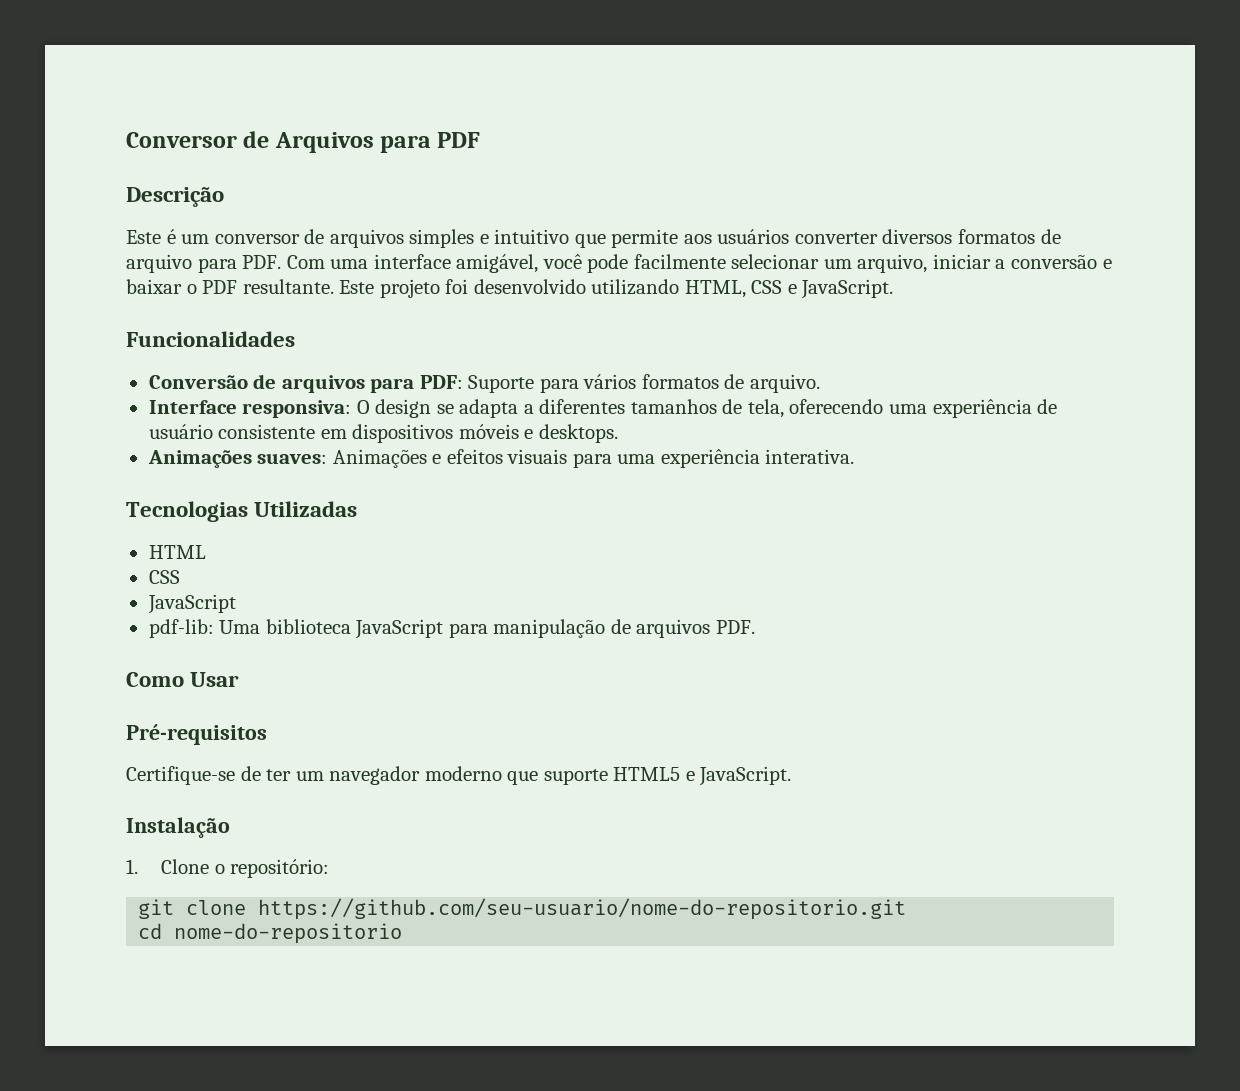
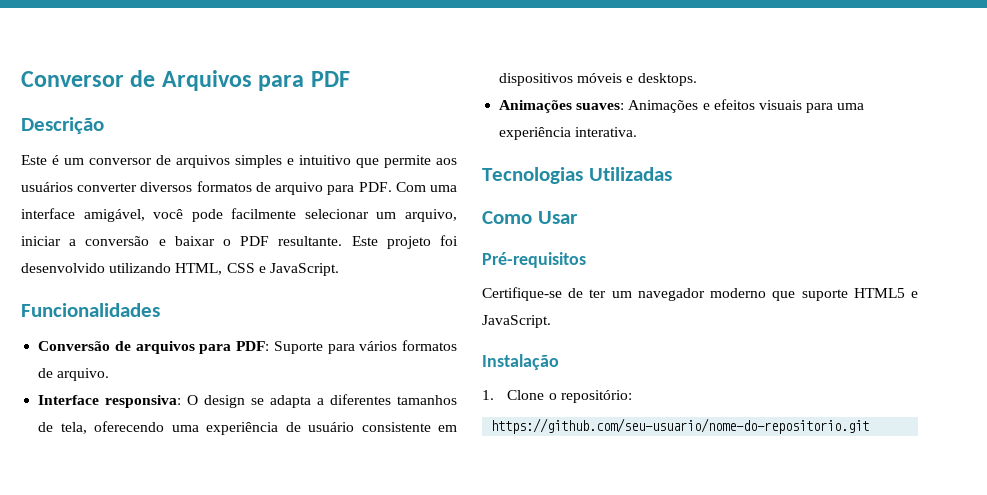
[148,545,206,559] [148,570,180,584] [147,594,236,614] [148,619,755,639] // HTML // CSS // JavaScript // pdf-lib: Uma biblioteca JavaScript para manipulação de arquivos PDF. -> (672, 174) none
[138,899,247,919] git clone -> (632, 396) none
[138,923,403,944] // cd nome-do-repositorio -> (870, 426) none

